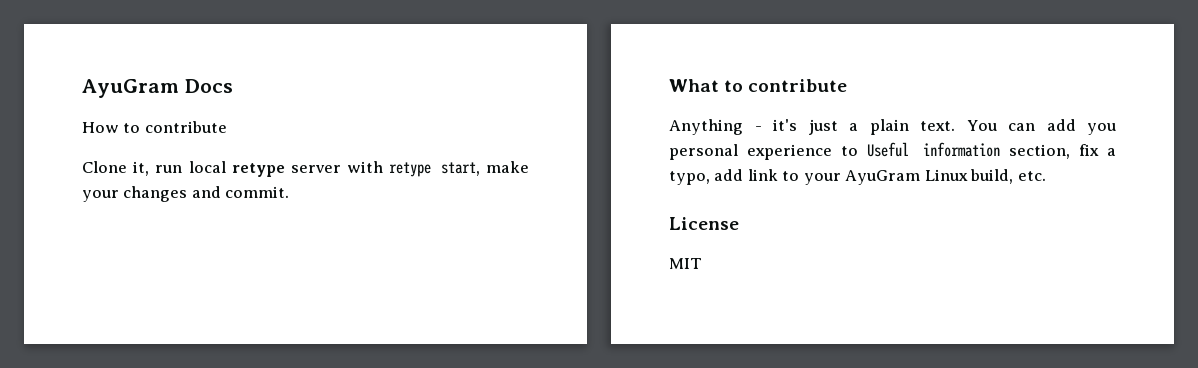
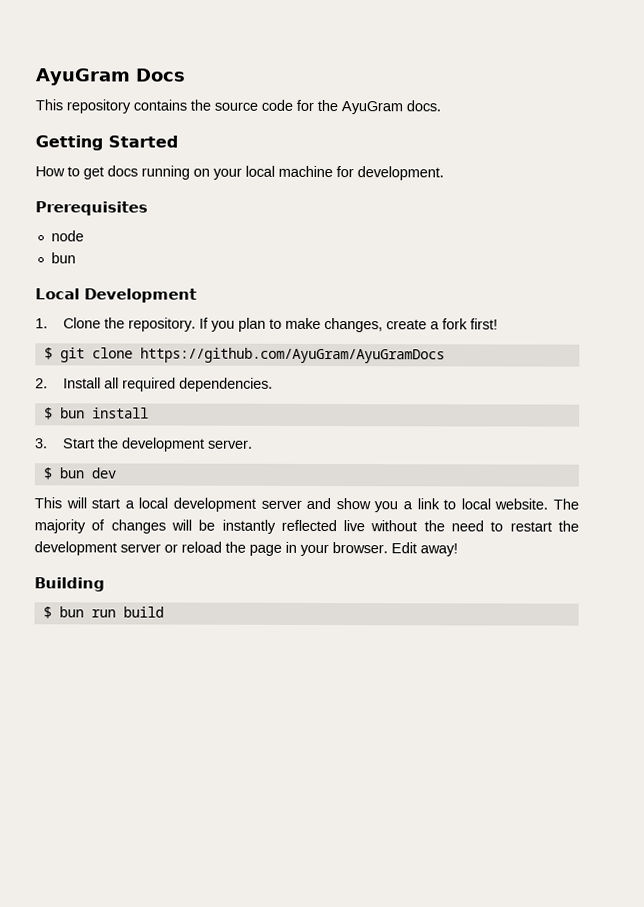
[82,121,227,133] [82,161,529,177] [82,186,290,202] [669,79,848,92] [669,119,1116,135] [669,142,1116,160] [669,169,1046,185] [669,217,739,230] [669,258,702,269] How to contribute // Clone it, run local retype server with retype start, make your changes and commit. // What to contribute // Anything - it's just a plain text. You can add you personal experience to Useful information section, fix a typo, add link to your AyuGram Linux build, etc. // License // MIT -> [35,99,441,115] [35,135,178,151] [35,165,444,181] [35,201,148,216] [50,230,84,242] [50,252,76,264] [35,288,197,303] [35,317,498,333] [43,347,445,364] [35,377,273,392] [43,407,149,420] [35,437,253,452] [42,467,116,480] [34,497,580,513] [34,519,580,534] [34,541,458,557] [34,577,105,592] [42,606,164,619] This repository contains the source code for the AyuGram docs. // Getting Started // How to get docs running on your local machine for development. // Prerequisites // node // bun // Local Development // 1. Clone the repository. If you plan to make changes, create a fork first! // $ git clone https://github.com/AyuGram/AyuGramDocs // 2. Install all required dependencies. // $ bun install // 3. Start the development server. // $ bun dev // This will start a local development server and show you a link to local website. The majority of changes will be instantly reflected live without the need to restart the development server or reload the page in your browser. Edit away! // Building // $ bun run build

